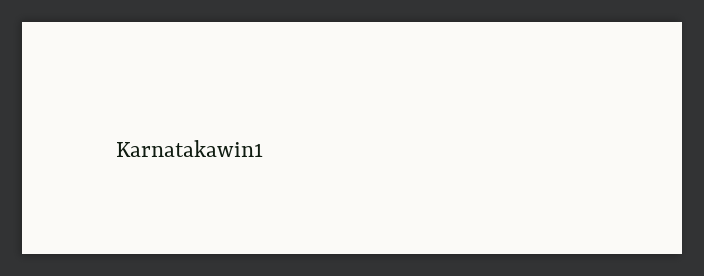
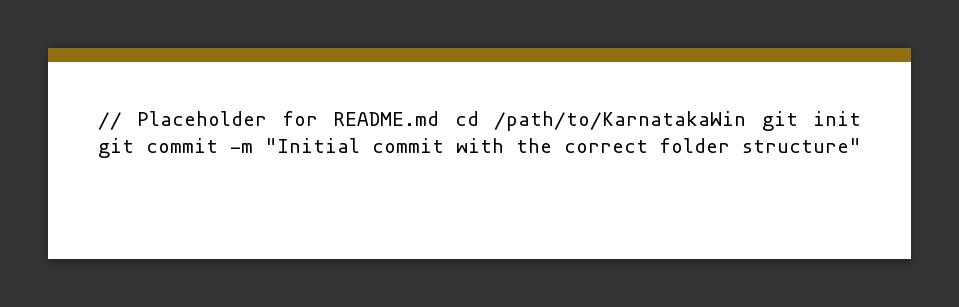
[116,140,263,157] Karnatakawin1 -> [98,111,861,131] [98,138,861,158] // Placeholder for README.md cd /path/to/KarnatakaWin git init git commit -m "Initial commit with the correct folder structure"

